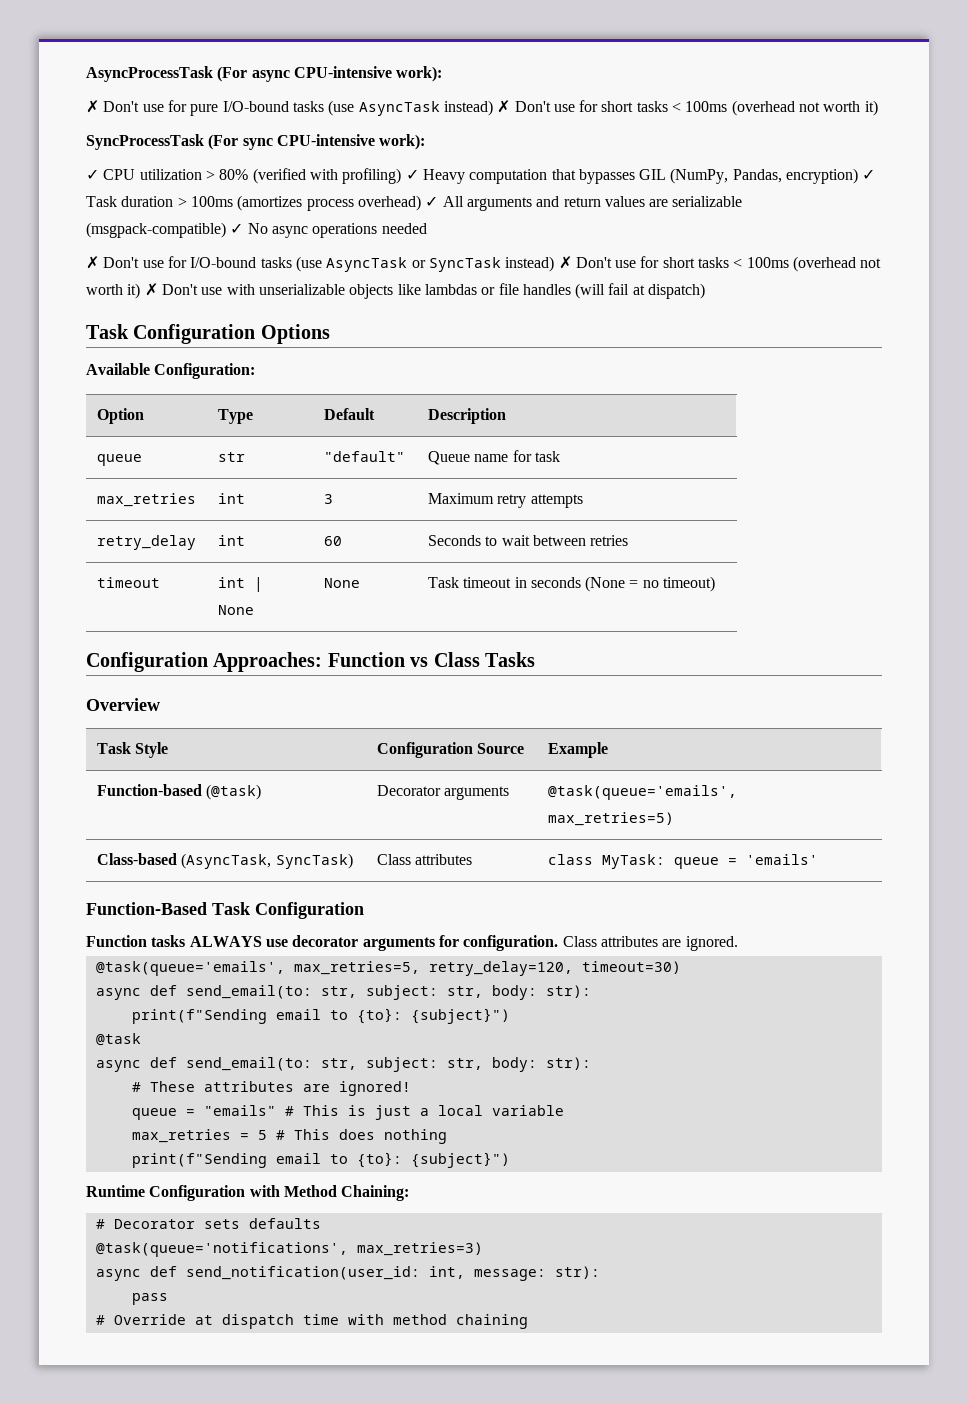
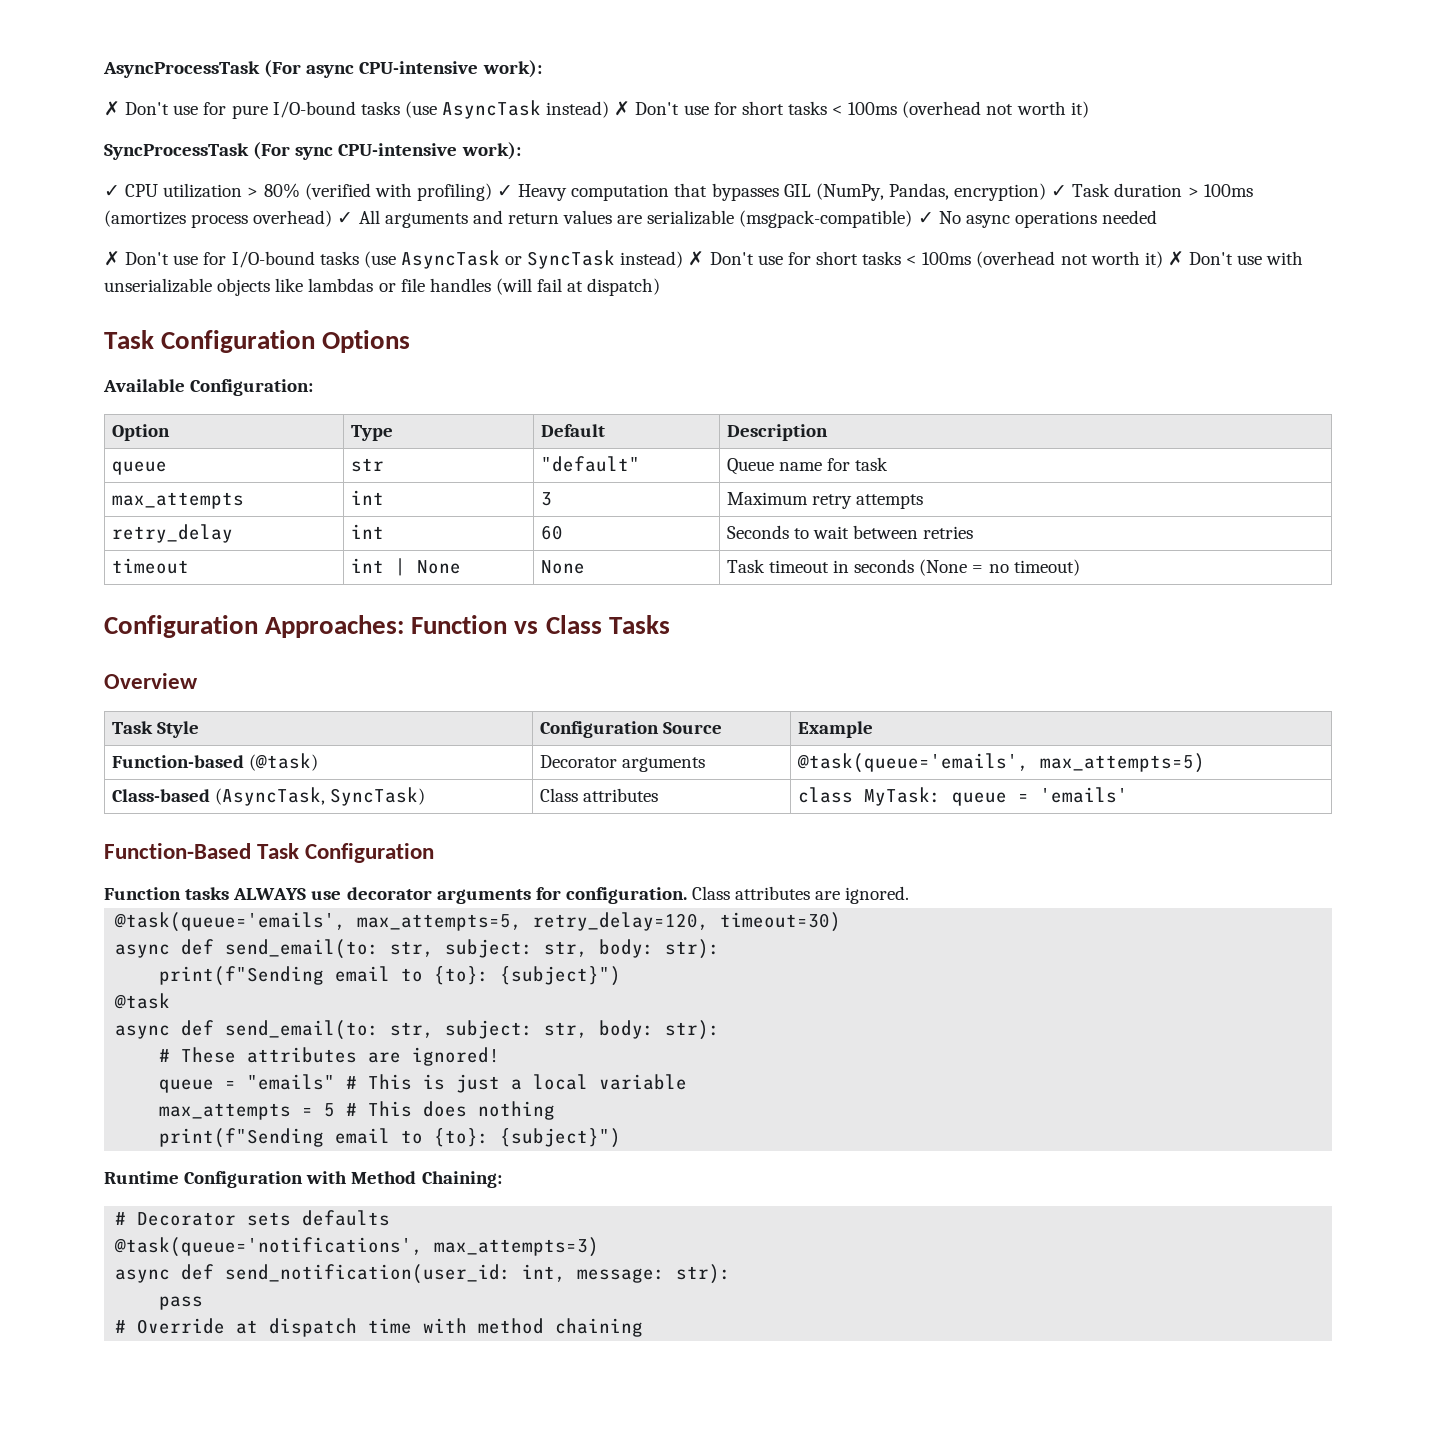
[96,493,196,507] max_retries -> [111,492,244,509] max_attempts
[547,812,674,826] max_retries=5) -> [1039,753,1205,773] max_attempts=5)
[293,961,420,975] max_retries=5, -> [357,914,523,931] max_attempts=5,
[131,1129,231,1143] max_retries -> [159,1103,292,1120] max_attempts
[356,1242,483,1256] max_retries=3) -> [434,1237,600,1257] max_attempts=3)

